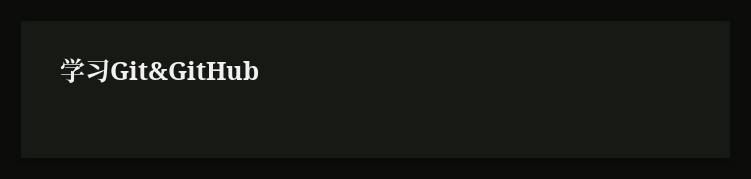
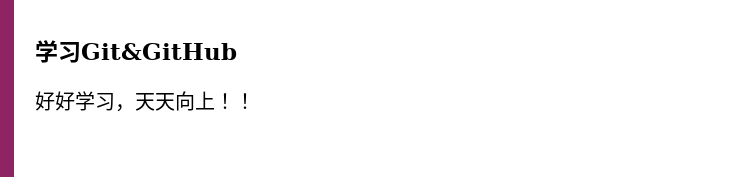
(259, 70) none -> [35,91,255,112] // 好好学习，天天向上！！

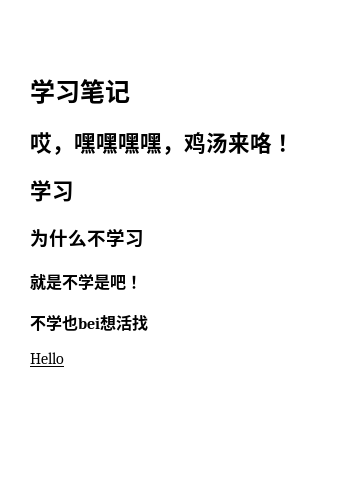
[35,40,237,63] [35,91,255,112] 学习Git&GitHub // 好好学习，天天向上！！ -> [30,79,130,104] [30,132,294,155] [30,180,74,202] [30,228,144,248] [30,273,142,291] [30,314,148,331] [30,352,64,364] 学习笔记 // 哎，嘿嘿嘿嘿，鸡汤来咯！ // 学习 // 为什么不学习 // 就是不学是吧！ // 不学也bei想活找 // Hello

